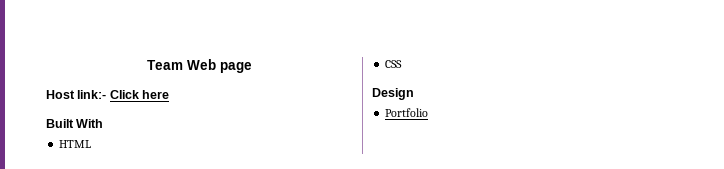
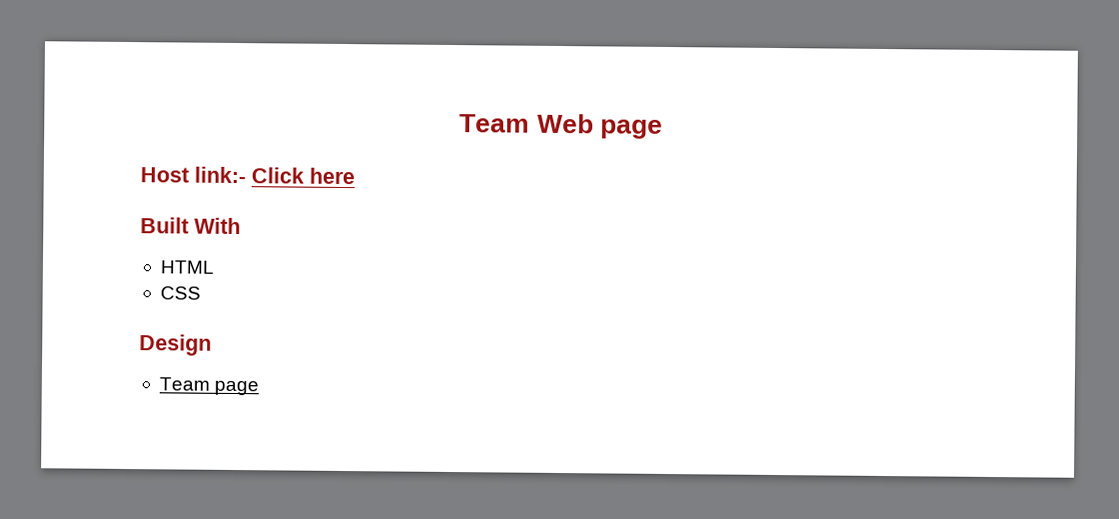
[385,108,429,117] Portfolio -> [158,377,260,396] Team page

